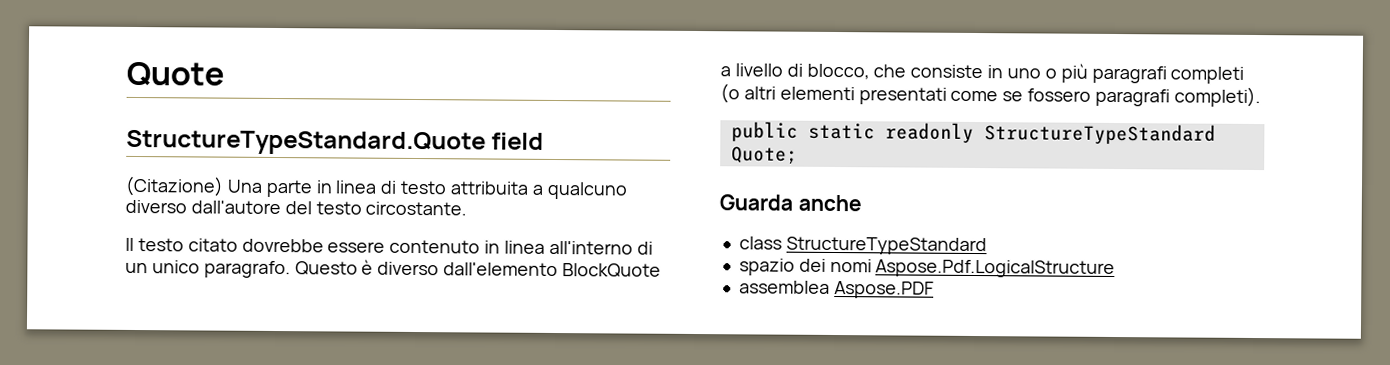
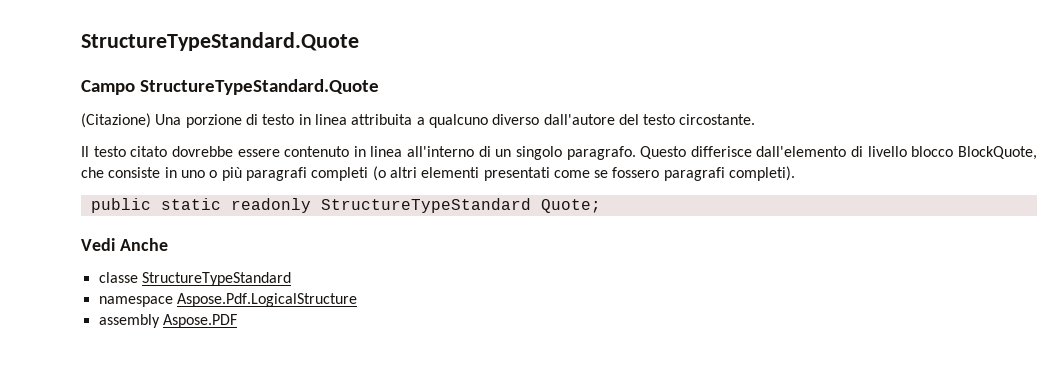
[126,61,225,87] [126,129,545,156] Quote // StructureTypeStandard.Quote field -> [81,32,359,51] [81,79,379,95] StructureTypeStandard.Quote // Campo StructureTypeStandard.Quote
[265,179,448,198] parte in linea di testo -> [185,114,347,128] porzione di testo in linea
[151,260,200,274] unico -> [515,146,562,160] singolo
[361,259,662,278] [720,63,870,80] è diverso dall'elemento BlockQuote a livello di blocco, -> [690,146,1038,160] differisce dall'elemento di livello blocco BlockQuote,
[719,194,862,212] [738,236,987,256] [738,258,872,276] Guarda anche // class StructureTypeStandard // spazio dei nomi -> [81,238,168,251] [98,272,291,286] [98,296,173,307] Vedi Anche // classe StructureTypeStandard // namespace
[738,280,830,294] assemblea -> [98,314,160,328] assembly

